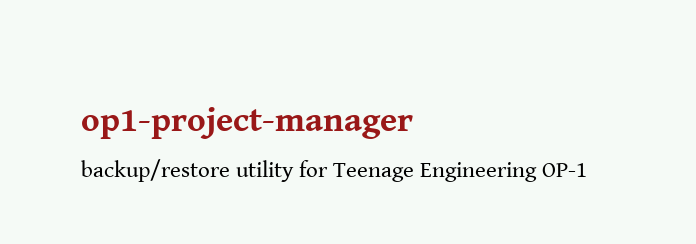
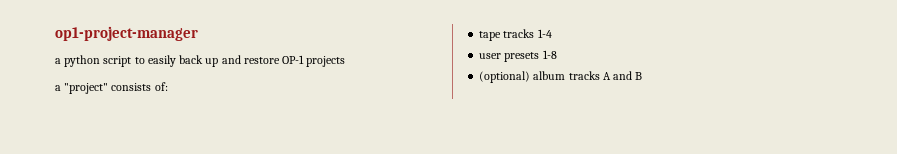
[81,159,588,182] backup/restore utility for Teenage Engineering OP-1 -> [55,55,346,67] [55,82,168,94] [479,29,552,41] [479,50,557,62] [479,71,643,83] a python script to easily back up and restore OP-1 projects // a "project" consists of: // tape tracks 1-4 // user presets 1-8 // (optional) album tracks A and B

